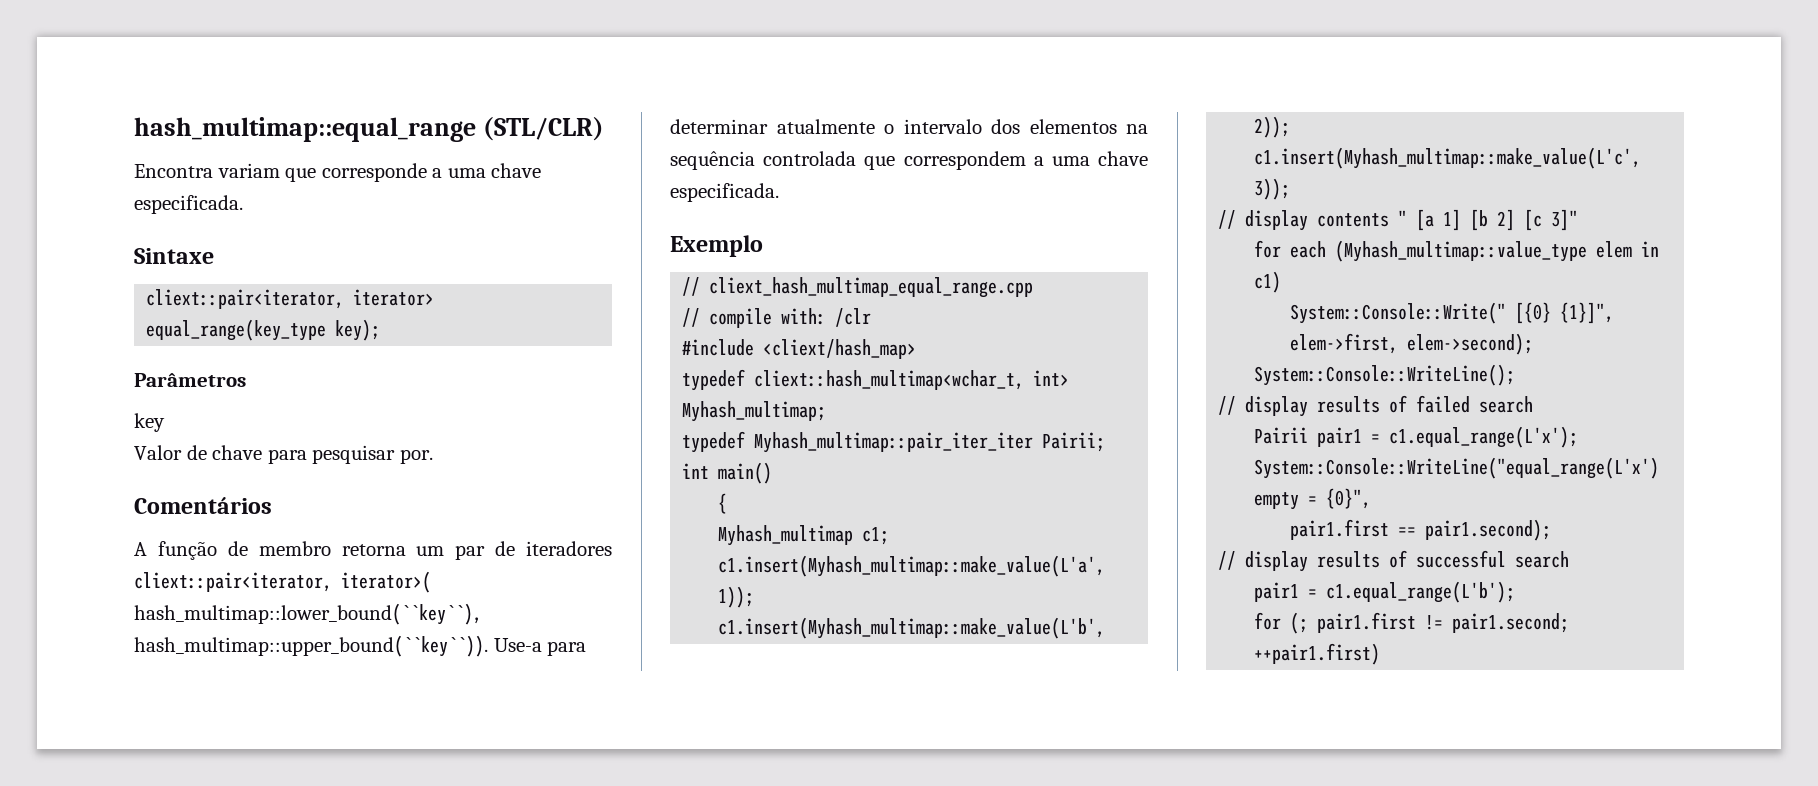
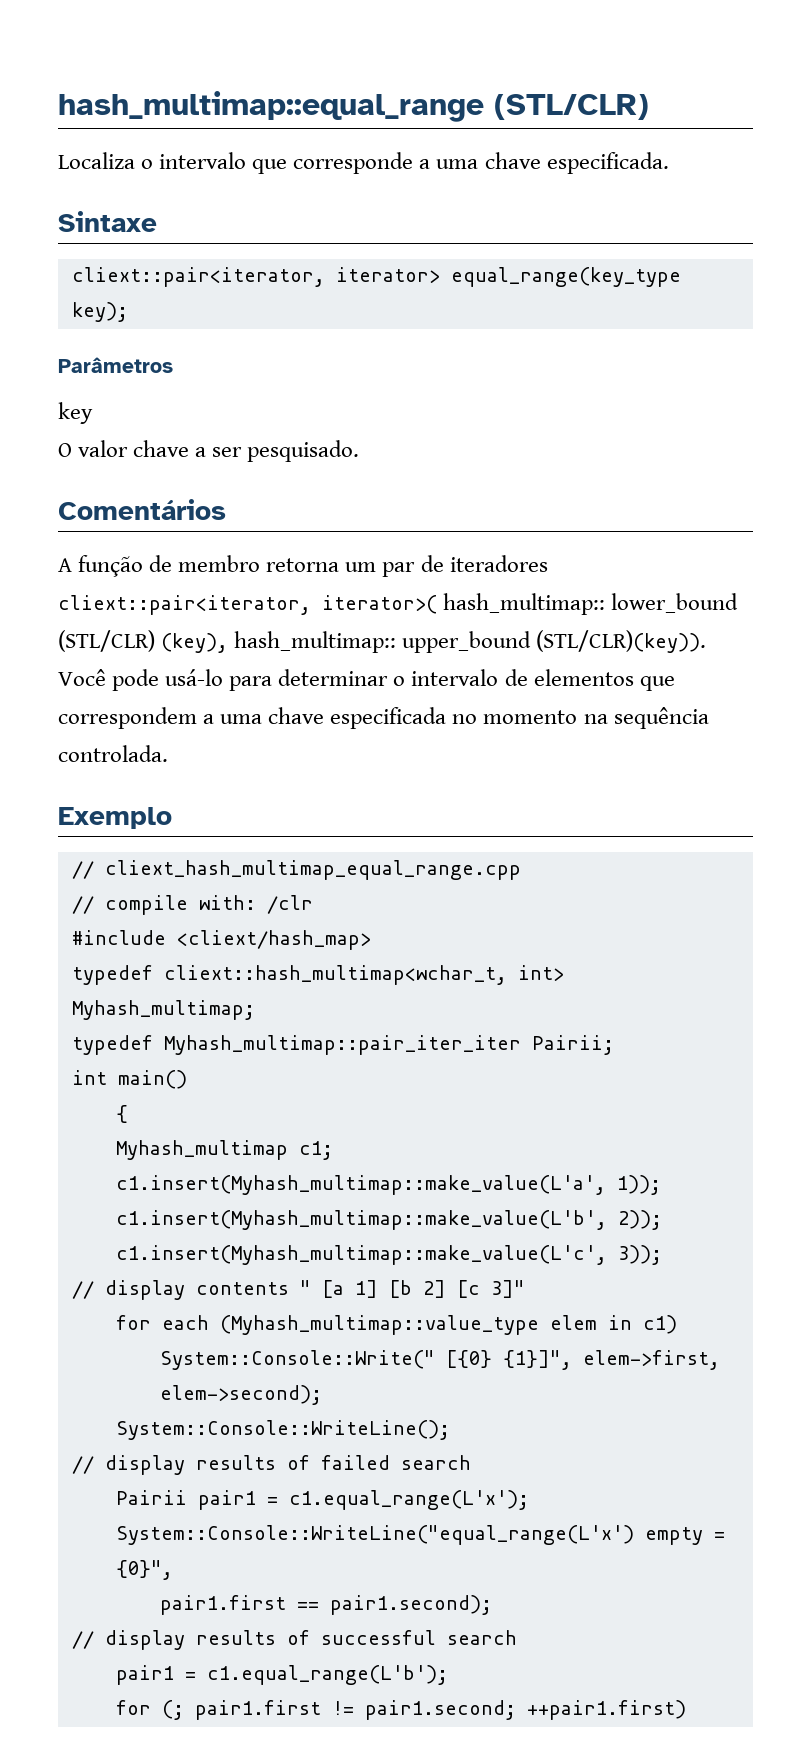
[134,163,280,178] Encontra variam -> [58,152,247,169] Localiza o intervalo
[134,445,433,464] Valor de chave para pesquisar por. -> [58,440,360,462] O valor chave a ser pesquisado.
[134,603,482,625] [134,635,542,657] hash_multimap::lower_bound(``key``), hash_multimap::upper_bound(``key``)). Use-a -> [443,593,739,615] [58,630,707,653] [58,669,224,691] hash_multimap:: lower_bound (STL/CLR) (key), hash_multimap:: upper_bound (STL/CLR)(key)). Você pode usá-lo
[776,119,1148,134] [670,151,857,170] atualmente o intervalo dos elementos na sequência controlada -> [393,669,634,686] o intervalo de elementos
[670,183,779,202] especificada. -> [330,707,709,729] [58,745,168,762] especificada no momento na sequência controlada.

